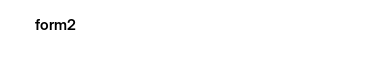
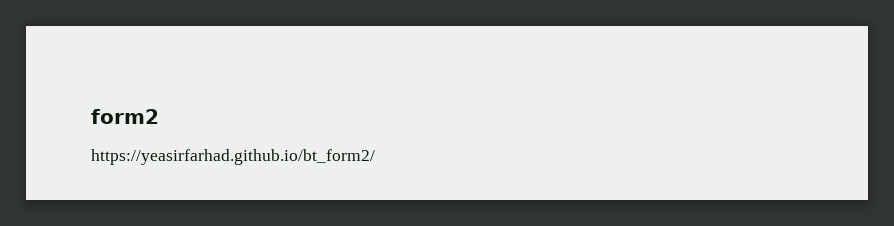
(76, 24) none -> [91,149,375,165] // https://yeasirfarhad.github.io/bt_form2/

